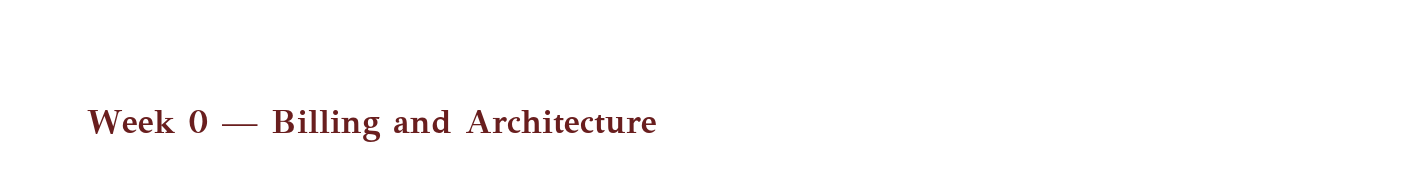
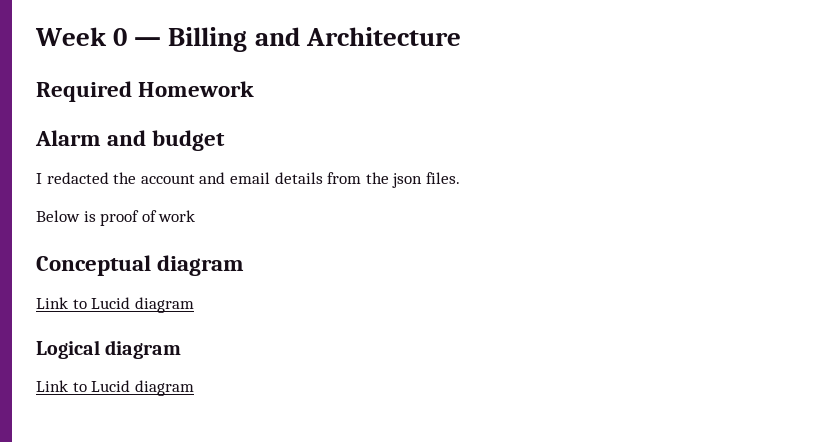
(657, 122) none -> [36,81,255,102] [35,130,226,151] [36,172,460,188] [36,210,196,226] [36,255,245,276] [36,297,194,313] [36,340,182,359] [36,380,194,396] // Required Homework // Alarm and budget // I redacted the account and email details from the json files. // Below is proof of work // Conceptual diagram // Link to Lucid diagram // Logical diagram // Link to Lucid diagram

